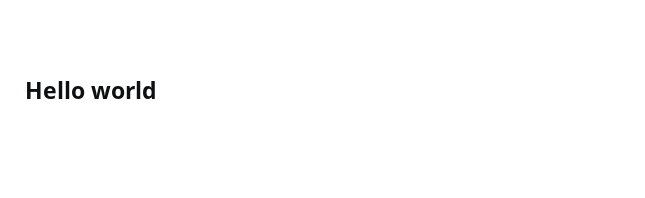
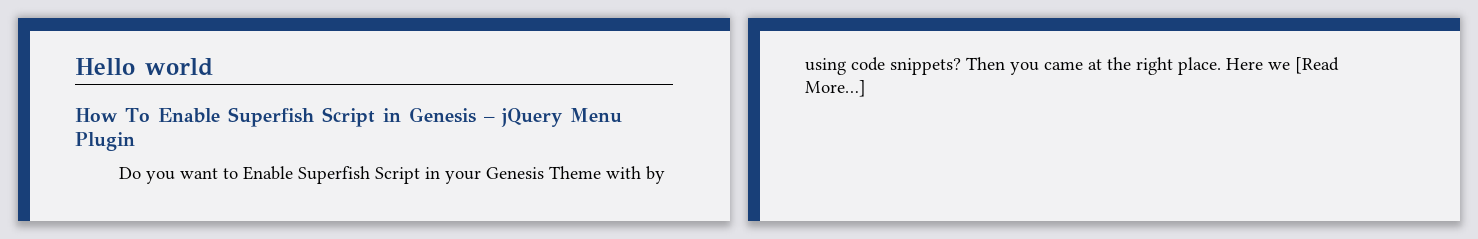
(158, 90) none -> [75,107,622,127] [75,132,135,151] [118,166,665,184] [805,57,1339,75] [805,80,866,97] // How To Enable Superfish Script in Genesis – jQuery Menu Plugin // Do you want to Enable Superfish Script in your Genesis Theme with by using code snippets? Then you came at the right place. Here we [Read More…]

